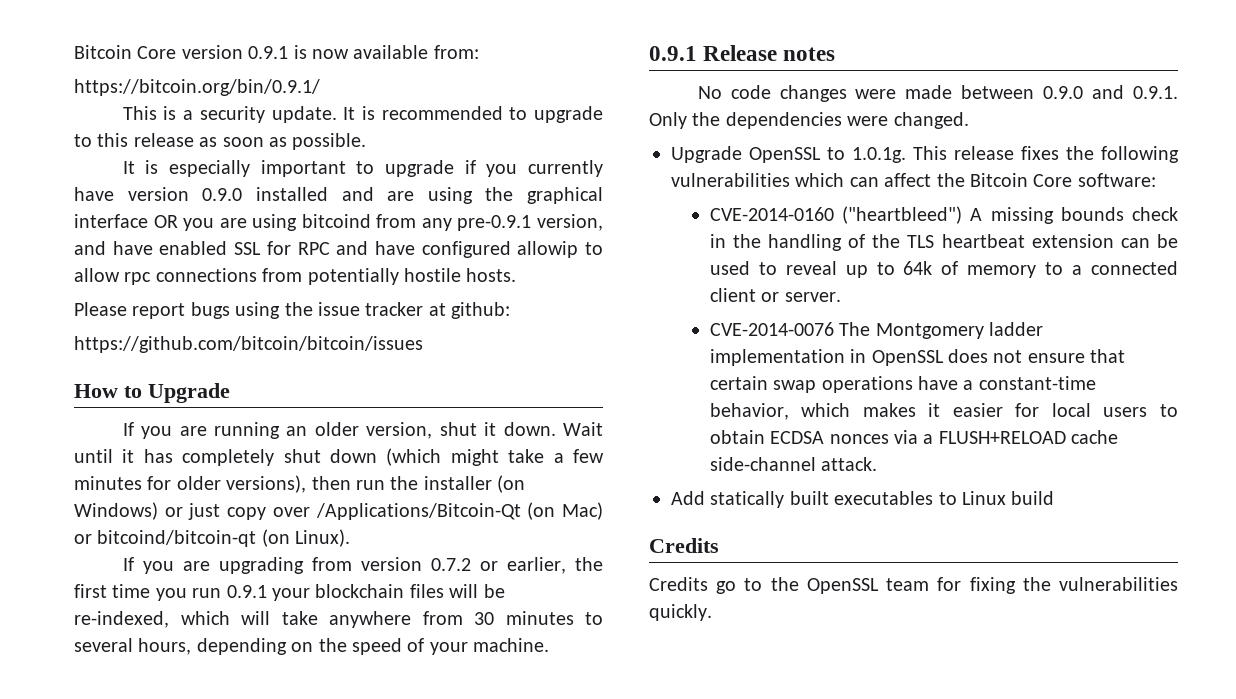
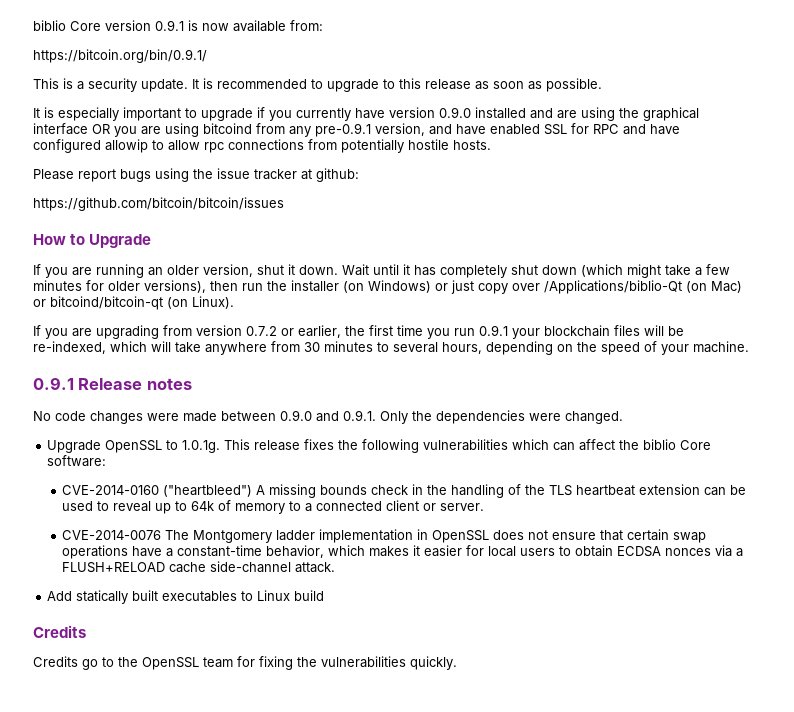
[74,45,132,59] Bitcoin -> [33,20,66,31] biblio
[315,503,521,520] /Applications/Bitcoin-Qt -> [544,280,682,294] /Applications/biblio-Qt
[970,173,1028,187] Bitcoin -> [643,439,677,450] biblio

